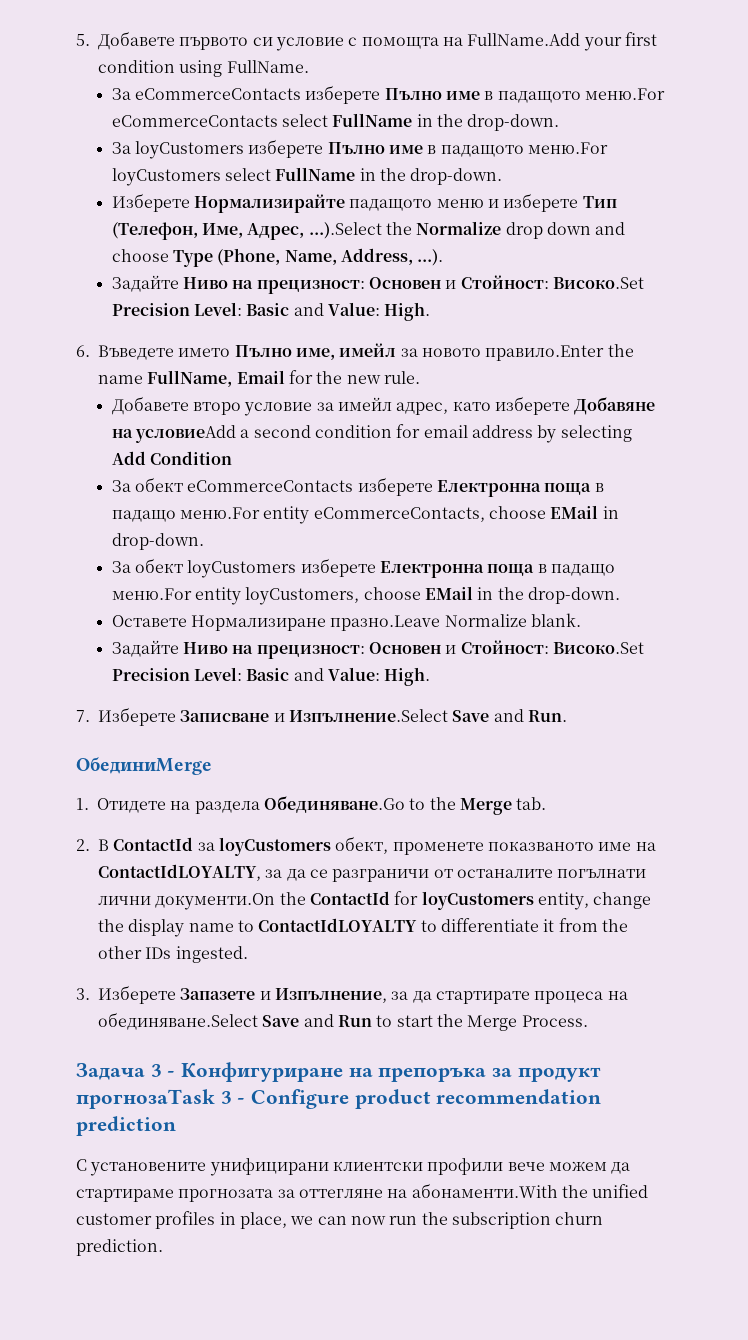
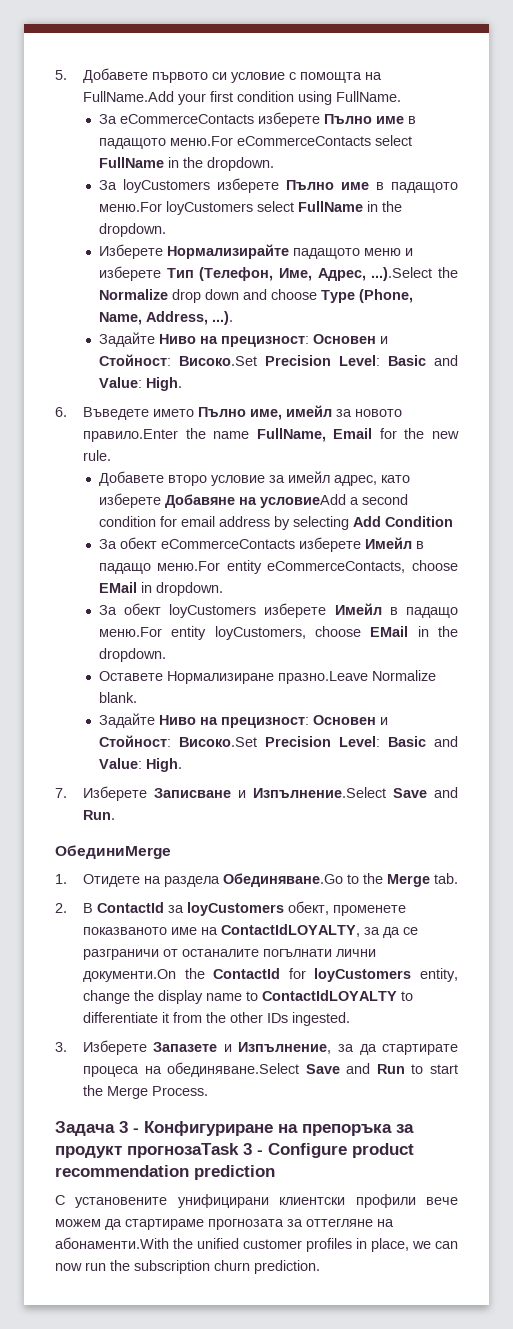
[467,114,560,131] drop-down. -> [206,157,274,171] dropdown.
[410,168,503,185] drop-down. -> [98,223,166,237] dropdown.
[436,480,592,497] Електронна поща -> [364,537,412,549] Имейл
[111,533,204,550] drop-down. -> [155,582,223,596] dropdown.
[379,561,535,578] Електронна поща -> [334,603,382,615] Имейл
[527,587,620,604] drop-down. -> [98,648,166,662] dropdown.

